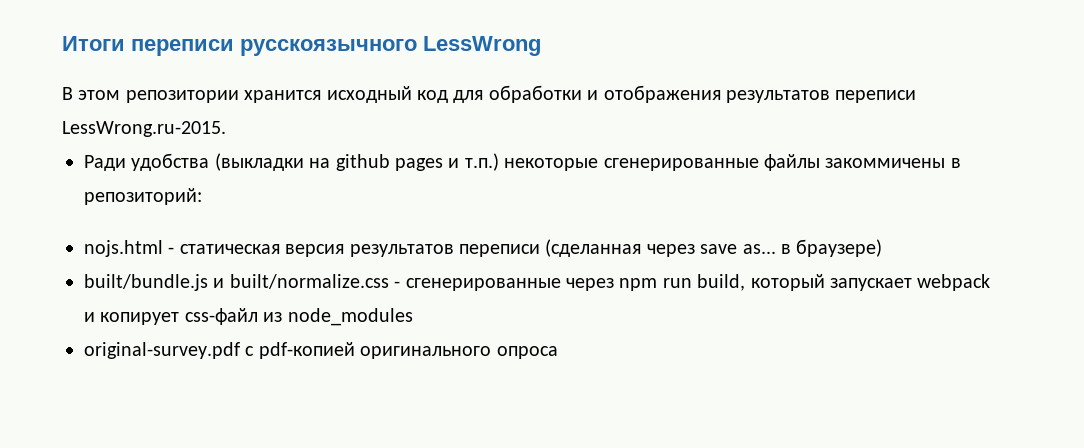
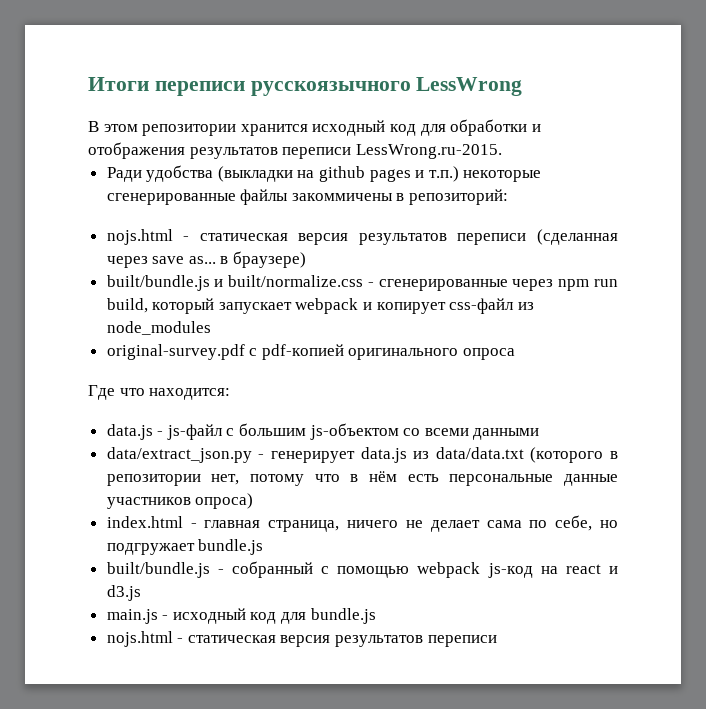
(558, 352) none -> [88,385,231,400] [106,423,540,440] [106,447,618,463] [106,471,619,486] [106,493,254,509] [106,515,618,532] [106,539,264,555] [106,561,618,578] [106,585,141,601] [106,608,376,624] [106,631,497,647] // Где что находится: // data.js - js-файл с большим js-объектом со всеми данными // data/extract_json.py - генерирует data.js из data/data.txt (которого в репозитории нет, потому что в нём есть персональные данные участников опроса) // index.html - главная страница, ничего не делает сама по себе, но подгружает bundle.js // built/bundle.js - собранный с помощью webpack js-код на react и d3.js // main.js - исходный код для bundle.js // nojs.html - статическая версия результатов переписи

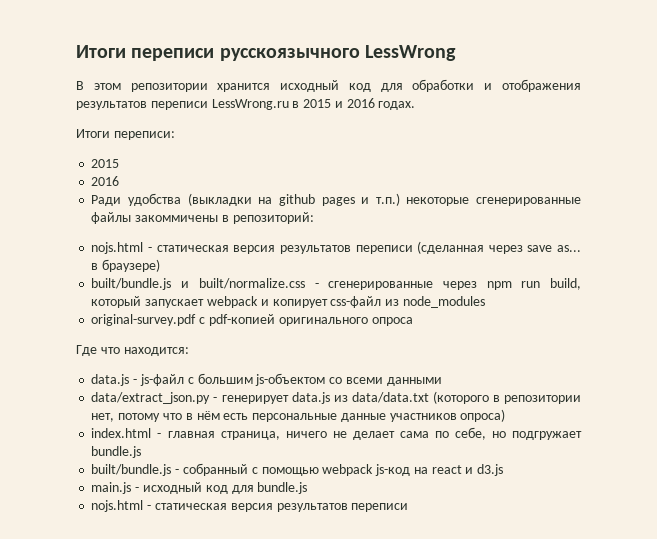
[355,144,502,159] LessWrong.ru-2015. -> [211,98,416,110] [76,129,175,140] [91,159,120,168] [91,176,120,186] LessWrong.ru в 2015 и 2016 годах. // Итоги переписи: // 2015 // 2016

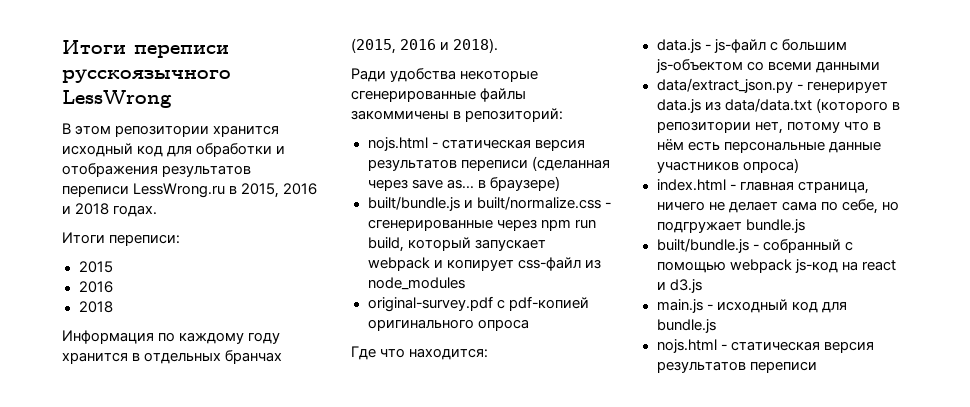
[303,98,375,108] 2015 и 2016 -> [241,183,318,198] [62,203,110,215] 2015, 2016 и 2018
[91,193,400,206] Ради удобства (выкладки на github pages и т.п.) -> [78,301,113,313] [62,330,281,344] [62,350,283,364] [351,38,499,54] [351,68,457,82] 2018 // Информация по каждому году хранится в отдельных бранчах (2015, 2016 и 2018). // Ради удобства

